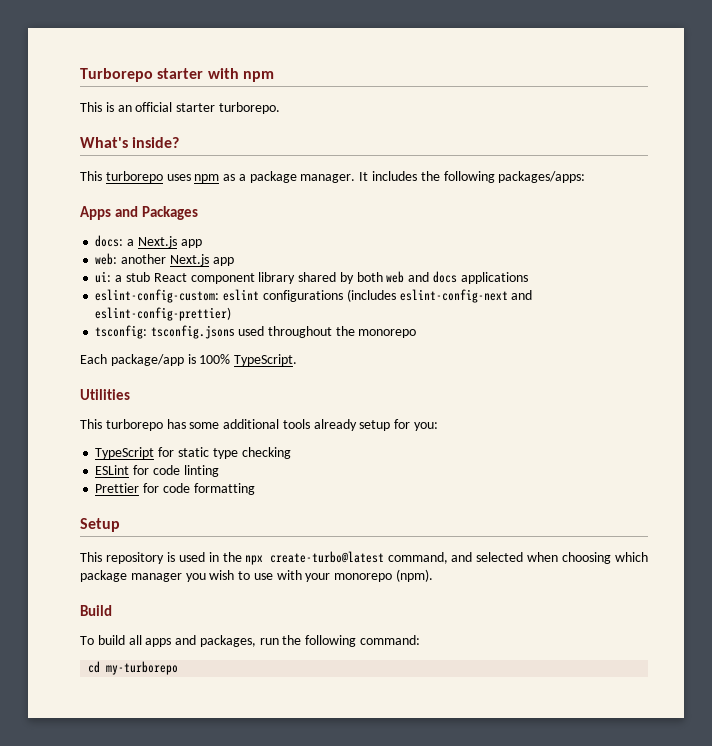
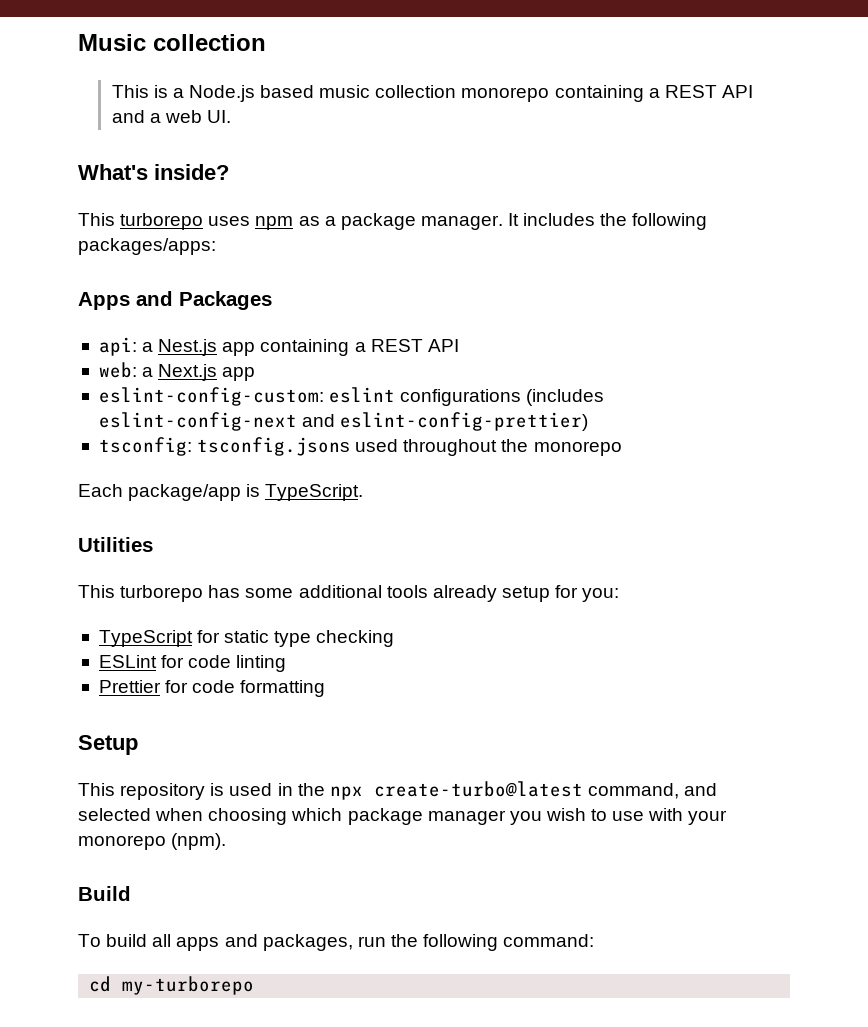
[80,68,274,82] [80,102,280,114] Turborepo starter with npm // This is an official starter turborepo. -> [78,34,266,51] [111,85,753,102] [111,110,231,123] Music collection // This is a Node.js based music collection monorepo containing a REST API and a web UI.
[95,235,202,248] [95,253,234,266] [95,271,528,284] docs: a Next.js app // web: another Next.js app // ui: a stub React component library shared by both web and docs applications -> [98,337,459,356] [98,362,256,381] api: a Nest.js app containing a REST API // web: a Next.js app
[199,354,231,364] 100% -> (261, 490) none

